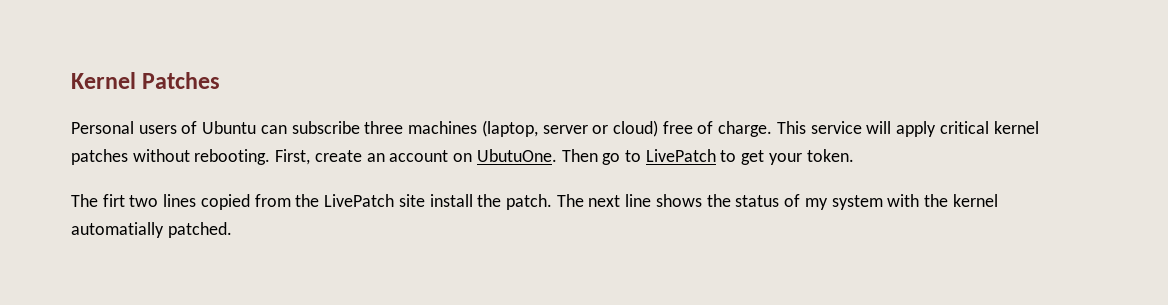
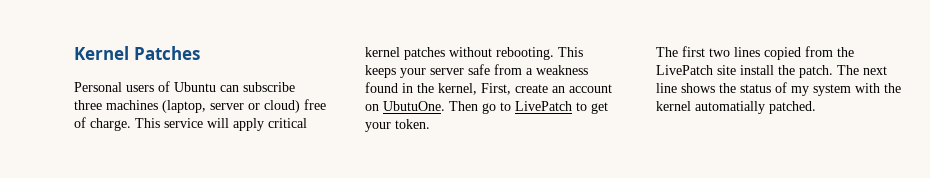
(271, 157) none -> [558,47,583,57] [365,64,588,78] [365,82,477,95] This keeps your server safe from a weakness found in the kernel,
[102,194,125,207] firt -> [682,46,705,57] first

